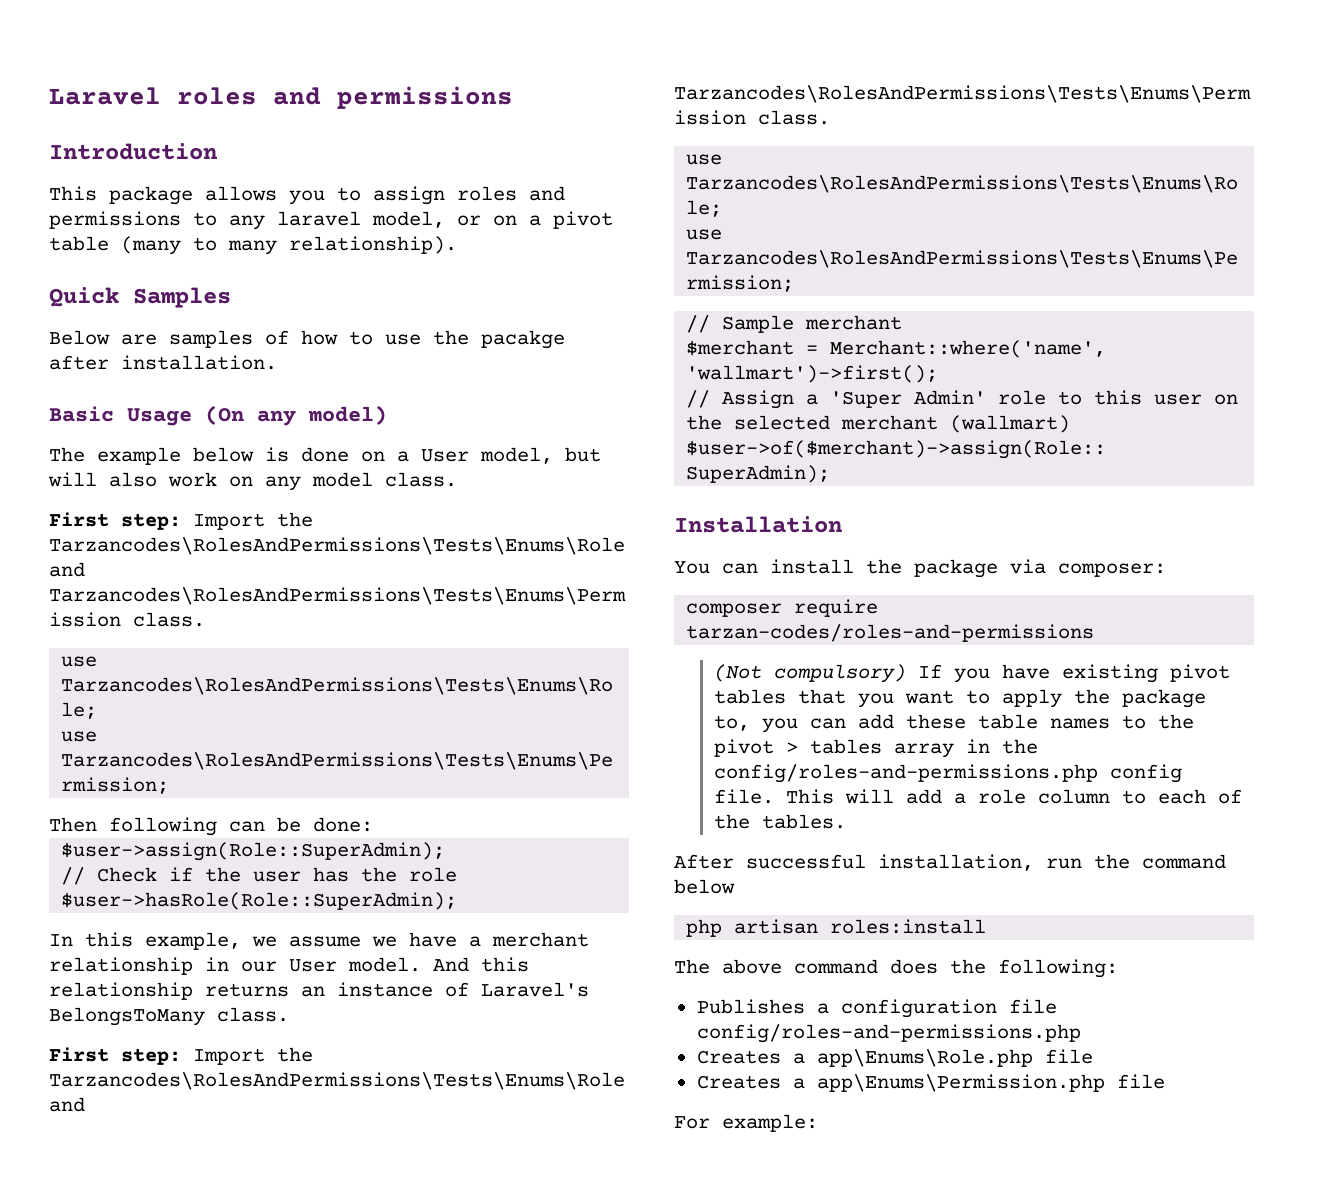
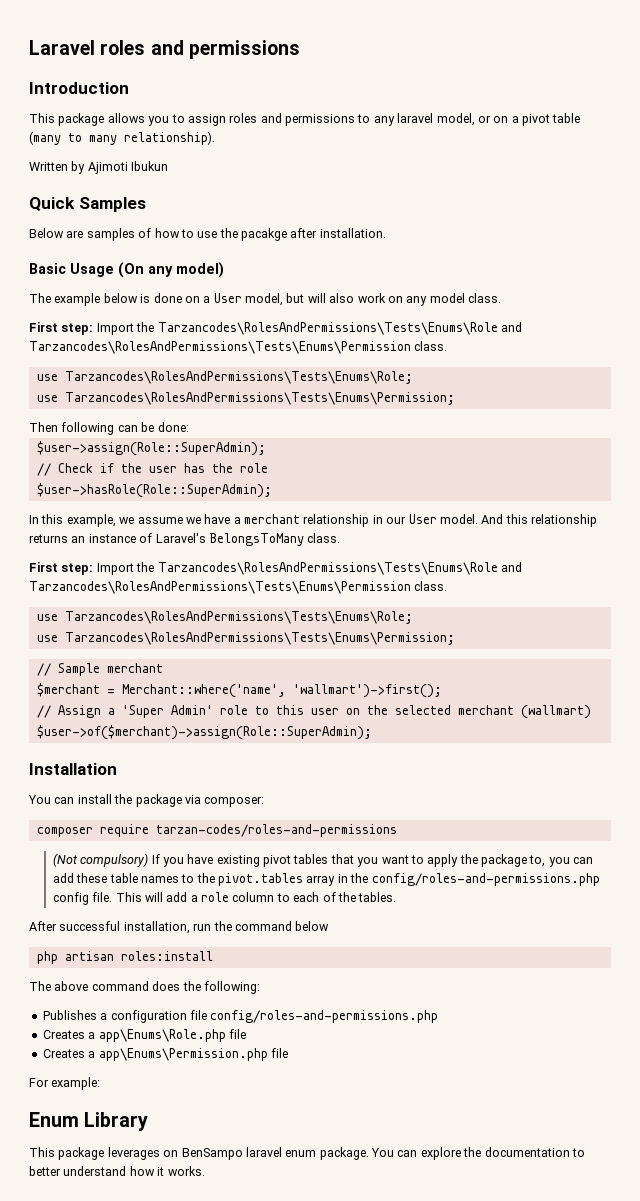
(457, 245) none -> [29,161,169,174] // Written by Ajimoti Ibukun
[714,739,883,757] pivot > tables -> [218,873,304,886] pivot.tables
(818, 1123) none -> [29,1112,149,1131] [29,1147,585,1160] [29,1166,205,1176] // Enum Library // This package leverages on BenSampo laravel enum package. You can explore the documentation to better understand how it works.

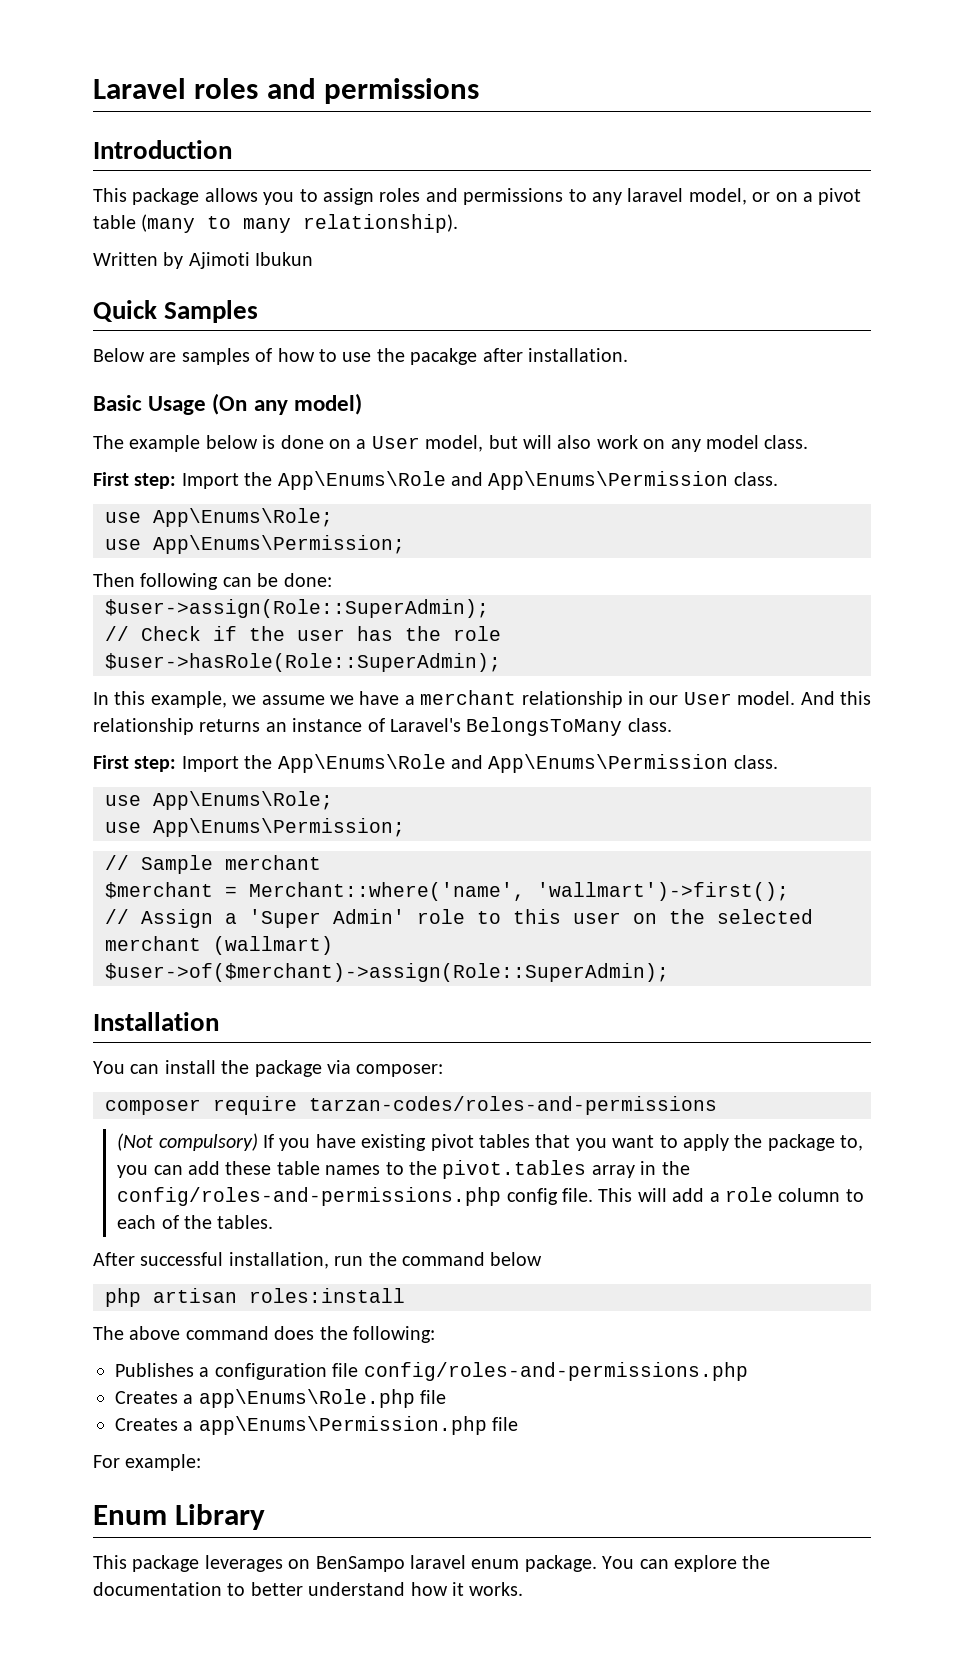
[157,322,522,335] [29,341,448,354] [36,371,413,384] [36,392,455,405] Tarzancodes\RolesAndPermissions\Tests\Enums\Role and Tarzancodes\RolesAndPermissions\Tests\Enums\Permission class. // use Tarzancodes\RolesAndPermissions\Tests\Enums\Role; // use Tarzancodes\RolesAndPermissions\Tests\Enums\Permission; -> [277,471,778,490] [105,508,333,527] [105,535,405,554] App\Enums\Role and App\Enums\Permission class. // use App\Enums\Role; // use App\Enums\Permission;
[157,562,522,575] [29,581,448,594] [36,611,413,624] [36,632,455,645] Tarzancodes\RolesAndPermissions\Tests\Enums\Role and Tarzancodes\RolesAndPermissions\Tests\Enums\Permission class. // use Tarzancodes\RolesAndPermissions\Tests\Enums\Role; // use Tarzancodes\RolesAndPermissions\Tests\Enums\Permission; -> [277,754,778,773] [105,791,333,810] [105,818,405,837] App\Enums\Role and App\Enums\Permission class. // use App\Enums\Role; // use App\Enums\Permission;

